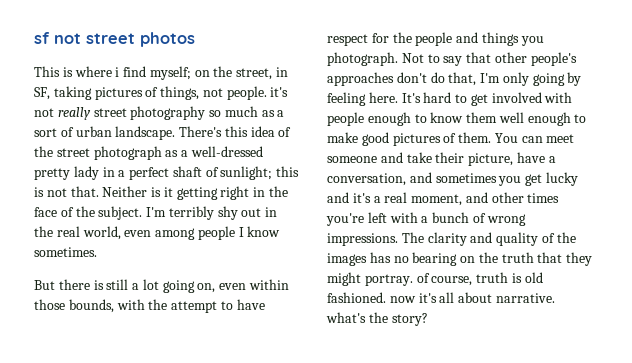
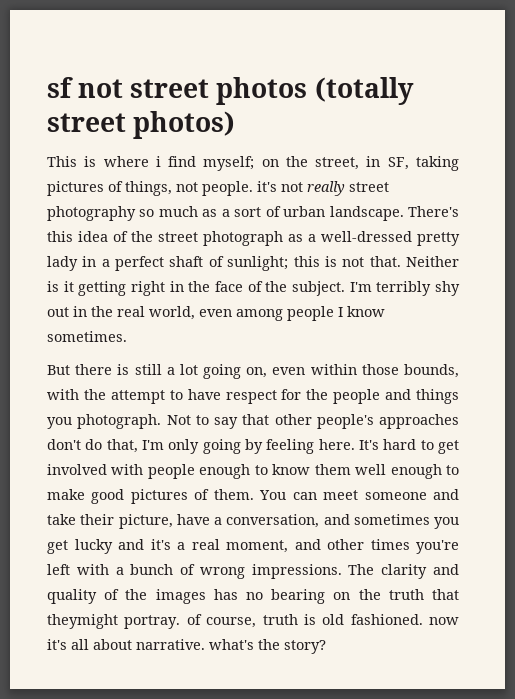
(195, 39) none -> [314,77,414,105] [47,111,236,139] (totally street photos)
[566,252,593,266] [327,272,361,286] they might -> [47,614,118,629] theymight

